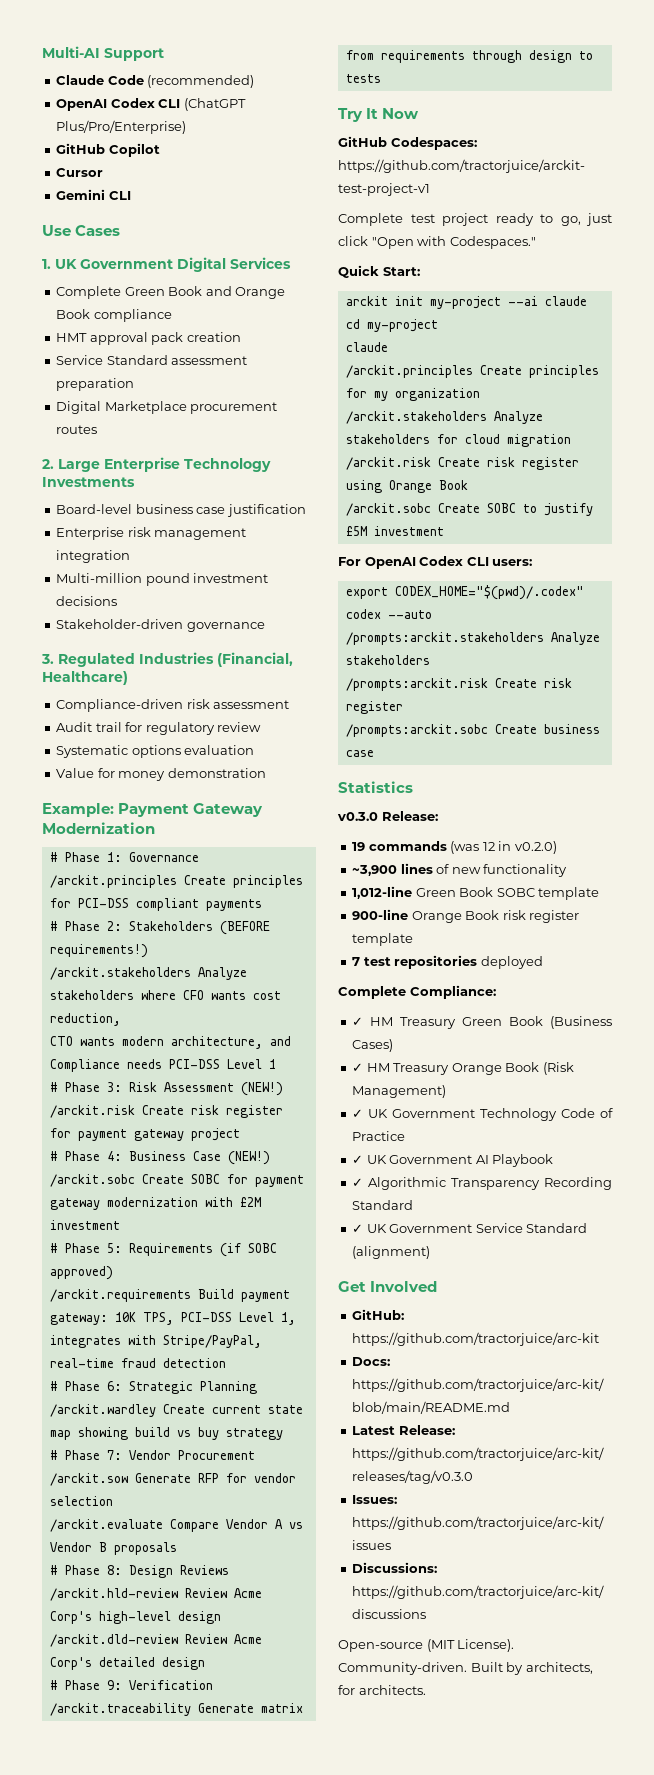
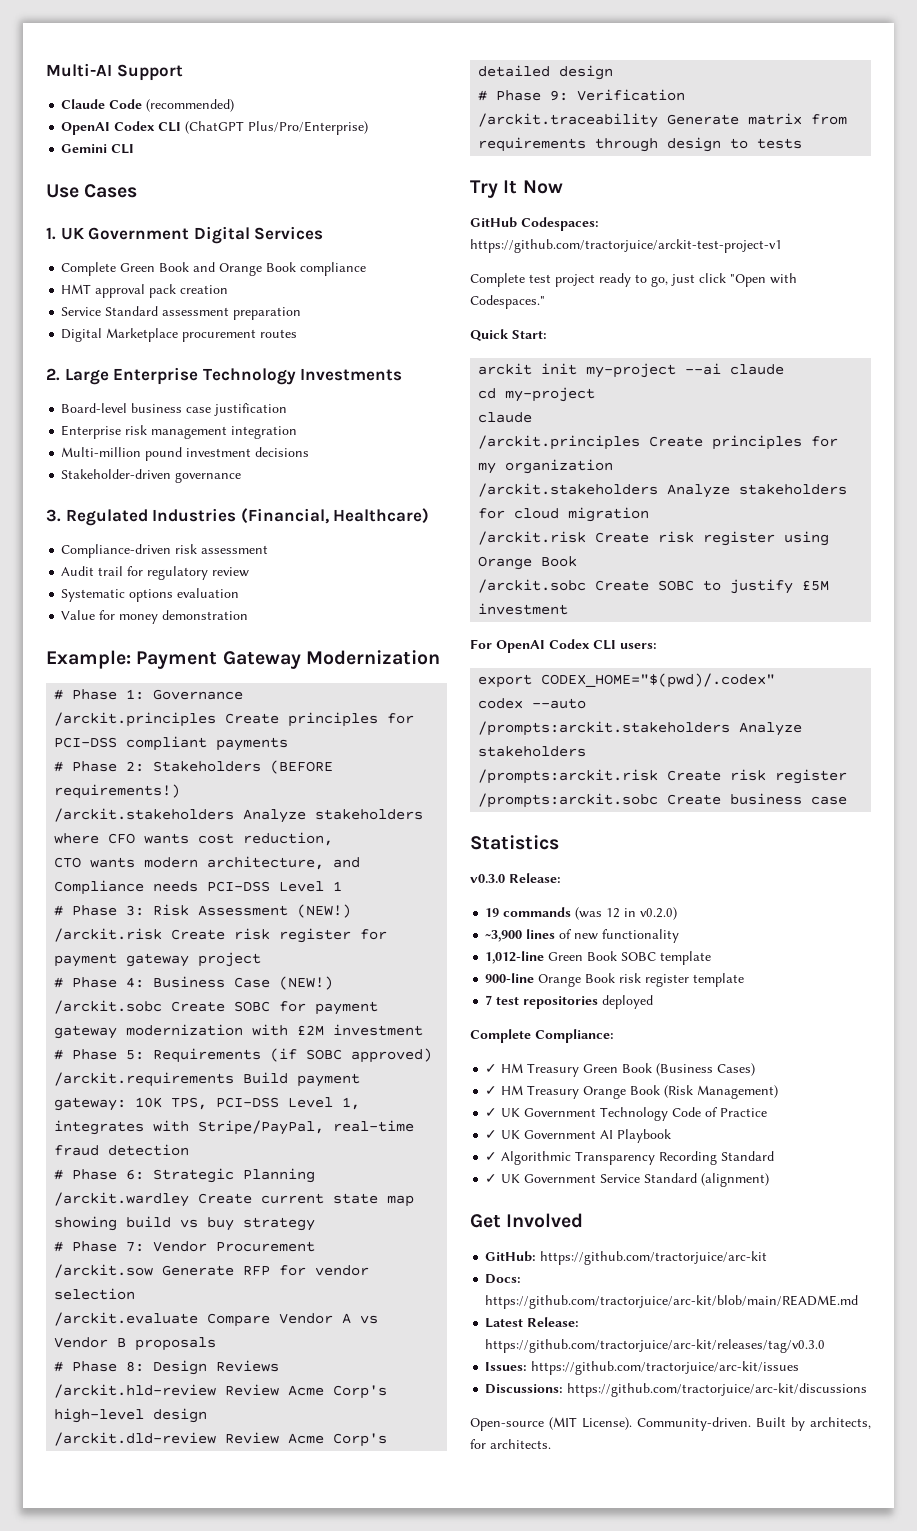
[56,143,160,157] [56,168,104,177] // GitHub Copilot // Cursor -> (369, 128) none

